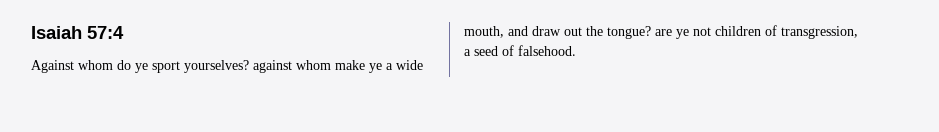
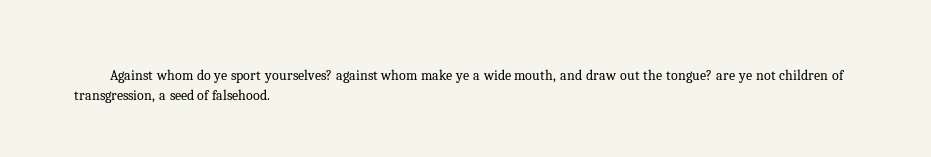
[31,26,124,39] Isaiah 57:4 // -> (109, 76) none

